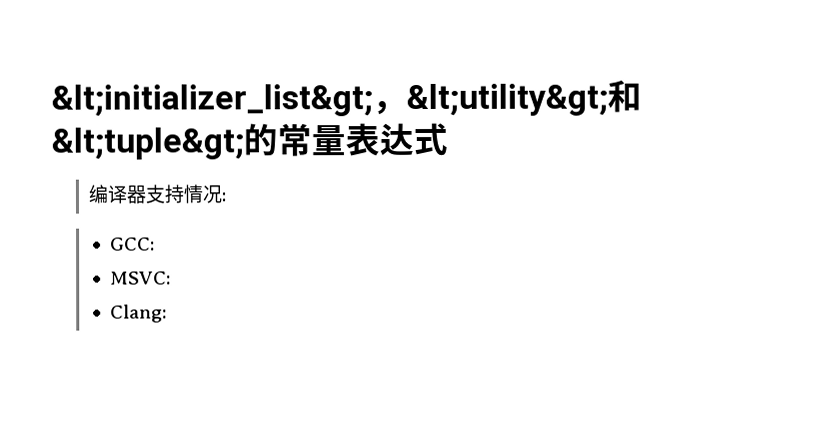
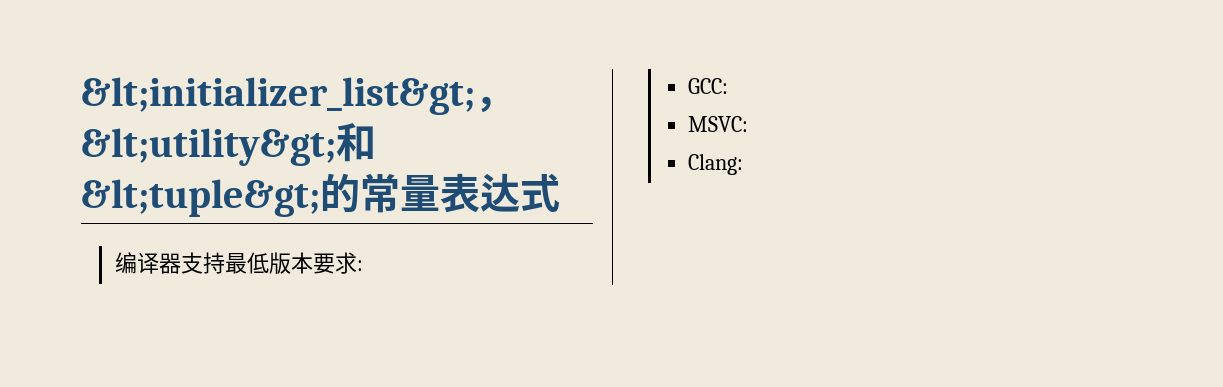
[183,184,223,204] 情况 -> [224,252,357,274] 最低版本要求

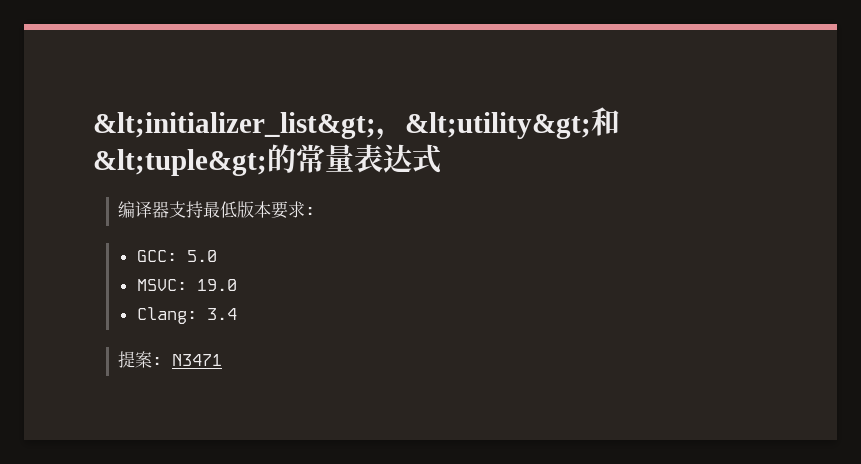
(728, 86) none -> [186,250,217,262] 5.0
(748, 124) none -> [196,279,237,291] 19.0
(743, 164) none -> [206,308,237,320] [118,351,223,368] 3.4 // 提案: N3471

